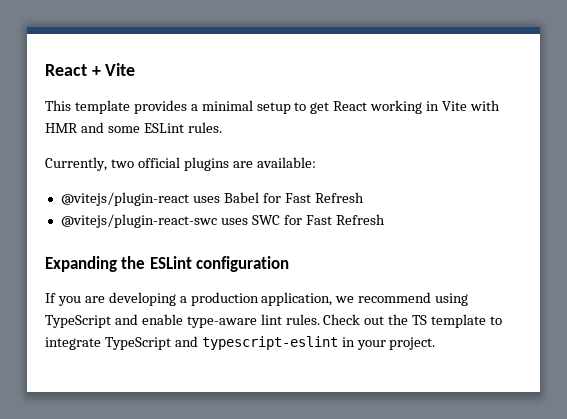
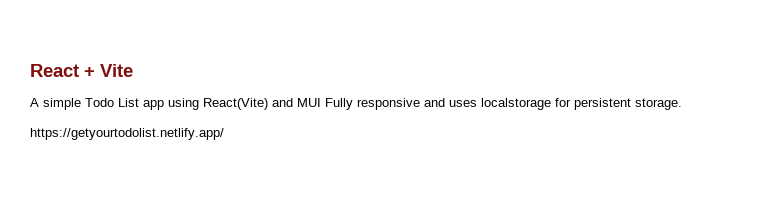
[45,100,500,114] [45,122,222,133] [45,157,316,171] [60,192,364,206] [60,214,385,228] [45,256,290,272] [45,292,469,306] [45,314,503,328] [45,336,436,350] This template provides a minimal setup to get React working in Vite with HMR and some ESLint rules. // Currently, two official plugins are available: // @vitejs/plugin-react uses Babel for Fast Refresh // @vitejs/plugin-react-swc uses SWC for Fast Refresh // Expanding the ESLint configuration // If you are developing a production application, we recommend using TypeScript and enable type-aware lint rules. Check out the TS template to integrate TypeScript and typescript-eslint in your project. -> [30,98,682,110] [30,128,224,140] A simple Todo List app using React(Vite) and MUI Fully responsive and uses localstorage for persistent storage. // https://getyourtodolist.netlify.app/

